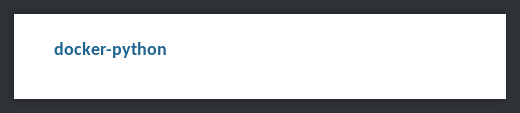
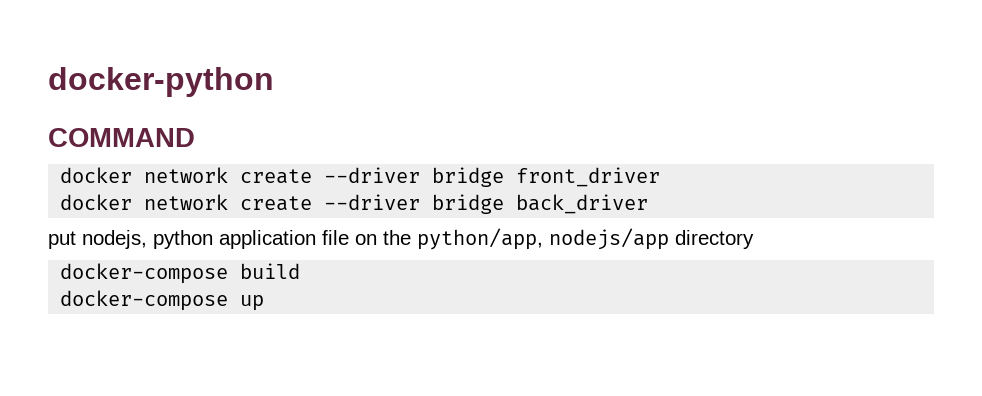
(167, 50) none -> [48,128,195,147] [60,167,661,187] [60,194,649,214] [48,228,754,250] [60,263,301,284] [60,290,265,311] // COMMAND // docker network create --driver bridge front_driver // docker network create --driver bridge back_driver // put nodejs, python application file on the python/app, nodejs/app directory // docker-compose build // docker-compose up

